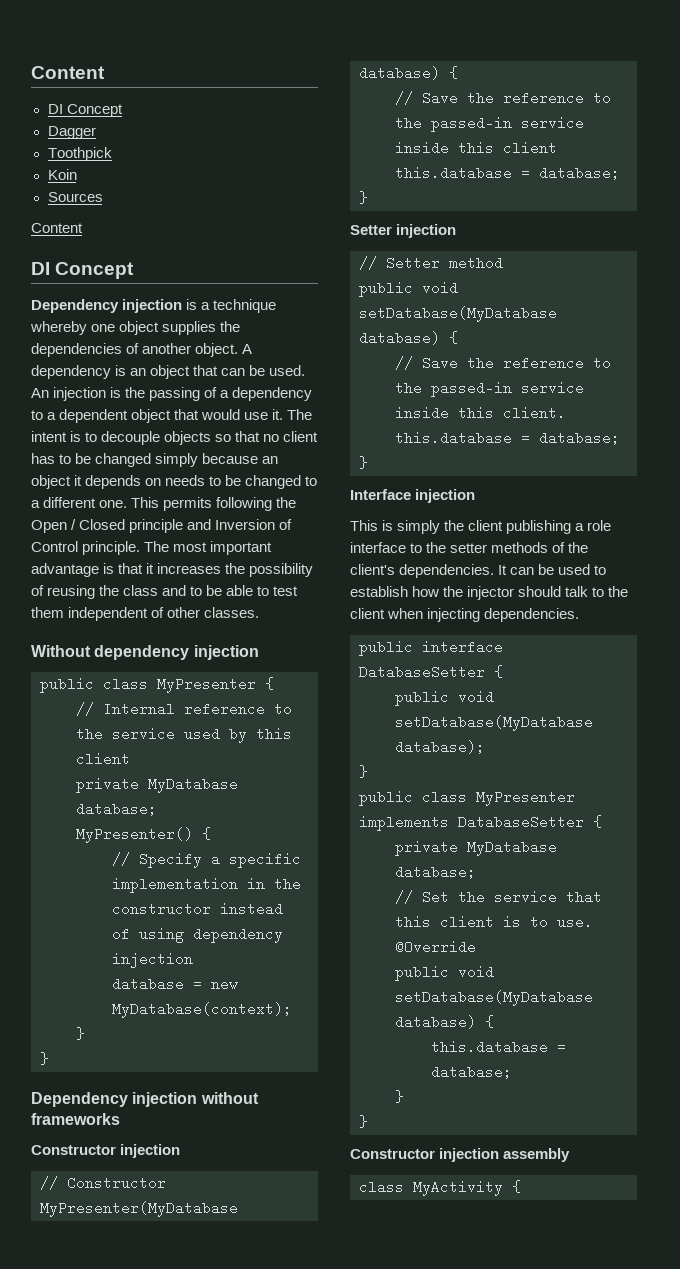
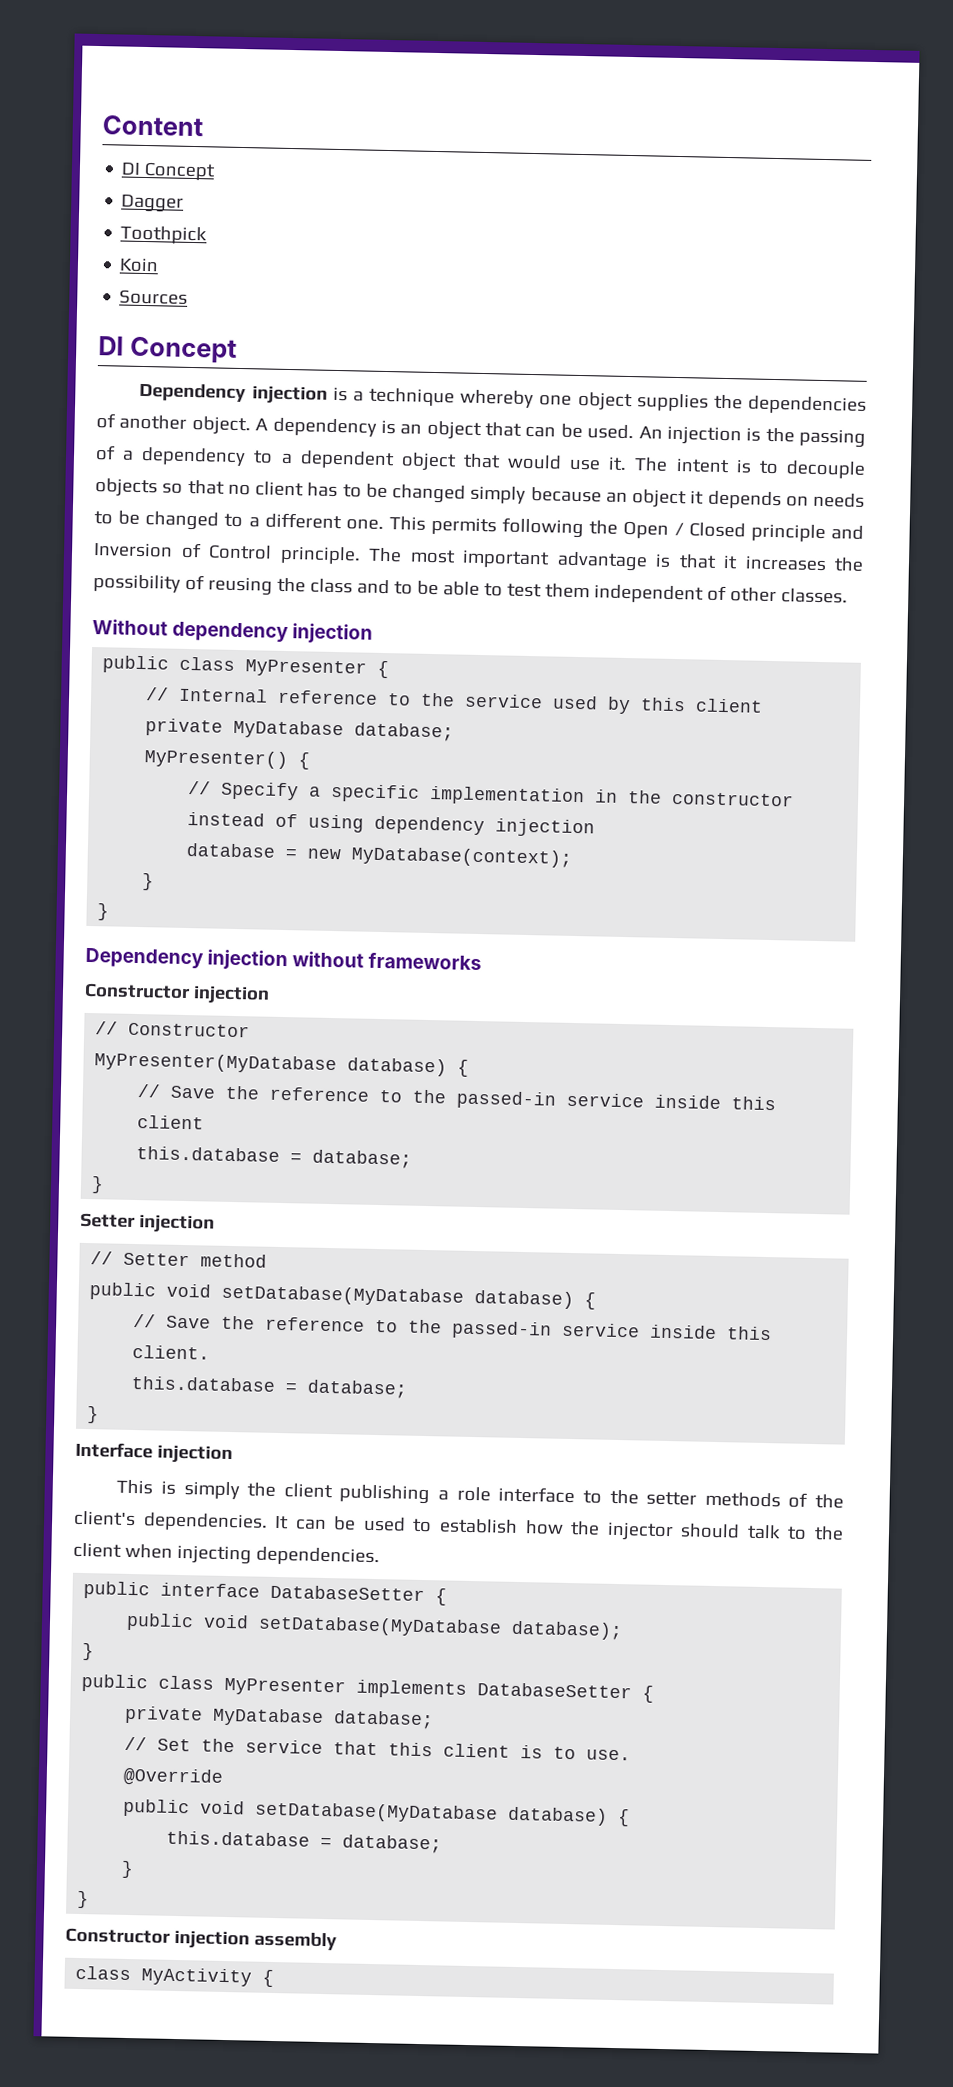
[31,223,83,233] // Content -> (189, 297) none

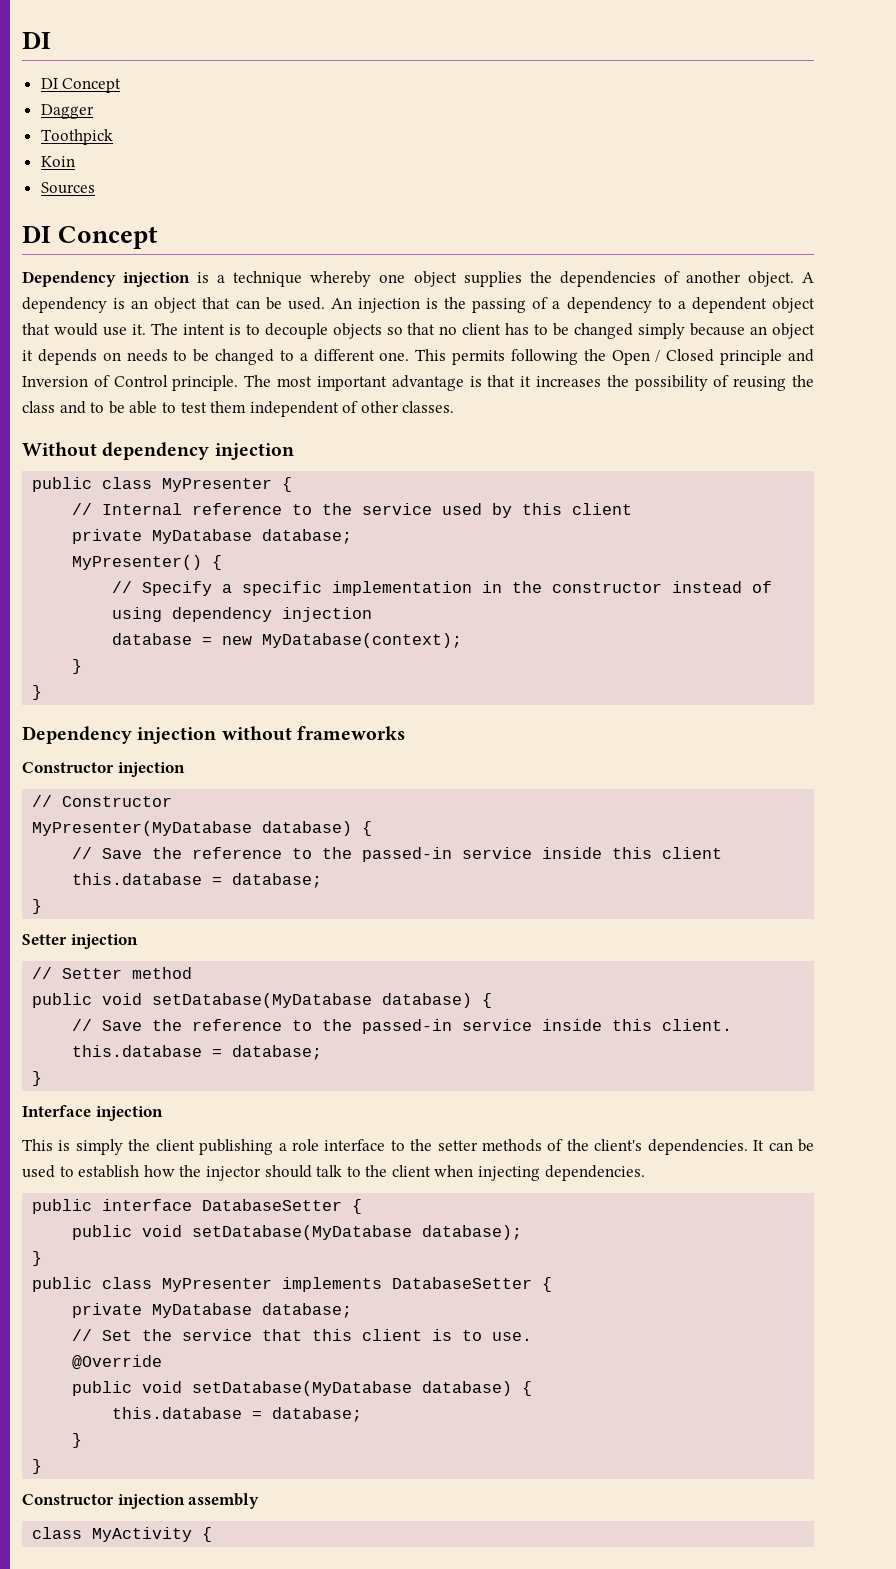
[102,115,204,137] Content -> [22,31,51,49] DI

